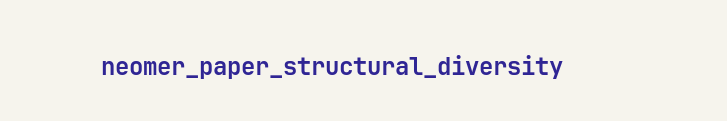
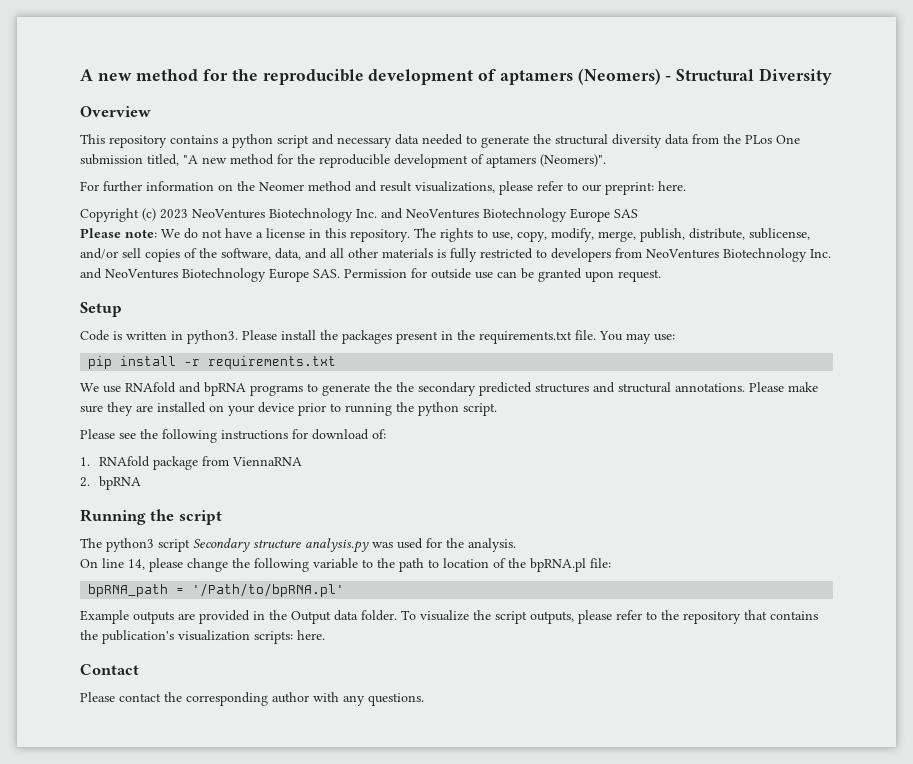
[101,55,563,79] neomer_paper_structural_diversity -> [80,68,832,85] [80,106,151,117] [80,134,800,148] [80,154,606,168] [80,181,686,195] [80,208,638,222] [80,228,810,242] [80,248,831,262] [80,268,661,282] [80,302,122,317] [80,330,675,344] [88,356,337,369] [80,382,818,396] [80,402,497,416] [80,429,386,443] [80,456,303,470] [80,476,142,490] [80,509,222,525] [80,538,516,553] [80,558,611,572] [88,583,345,597] [80,610,818,624] [80,630,325,644] [80,664,139,675] [80,692,424,706] A new method for the reproducible development of aptamers (Neomers) - Structural Diversity // Overview // This repository contains a python script and necessary data needed to generate the structural diversity data from the PLos One submission titled, "A new method for the reproducible development of aptamers (Neomers)". // For further information on the Neomer method and result visualizations, please refer to our preprint: here. // Copyright (c) 2023 NeoVentures Biotechnology Inc. and NeoVentures Biotechnology Europe SAS // Please note: We do not have a license in this repository. The rights to use, copy, modify, merge, publish, distribute, sublicense, and/or sell copies of the software, data, and all other materials is fully restricted to developers from NeoVentures Biotechnology Inc. and NeoVentures Biotechnology Europe SAS. Permission for outside use can be granted upon request. // Setup // Code is written in python3. Please install the packages present in the requirements.txt file. You may use: // pip install -r requirements.txt // We use RNAfold and bpRNA programs to generate the the secondary predicted structures and structural annotations. Please make sure they are installed on your device prior to running the python script. // Please see the following instructions for download of: // 1. RNAfold package from ViennaRNA // 2. bpRNA // Running the script // The python3 script Secondary structure analysis.py was used for the analysis. // On line 14, please change the following variable to the path to location of the bpRNA.pl file: // bpRNA_path = '/Path/to/bpRNA.pl' // Example outputs are provided in the Output data folder. To visualize the script outputs, please refer to the repository that contains the publication's visualization scripts: here. // Contact // Please contact the corresponding author with any questions.

